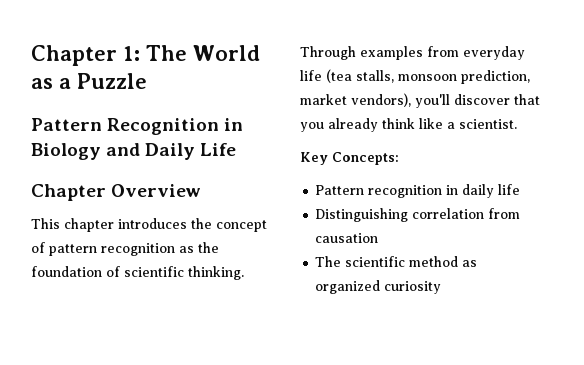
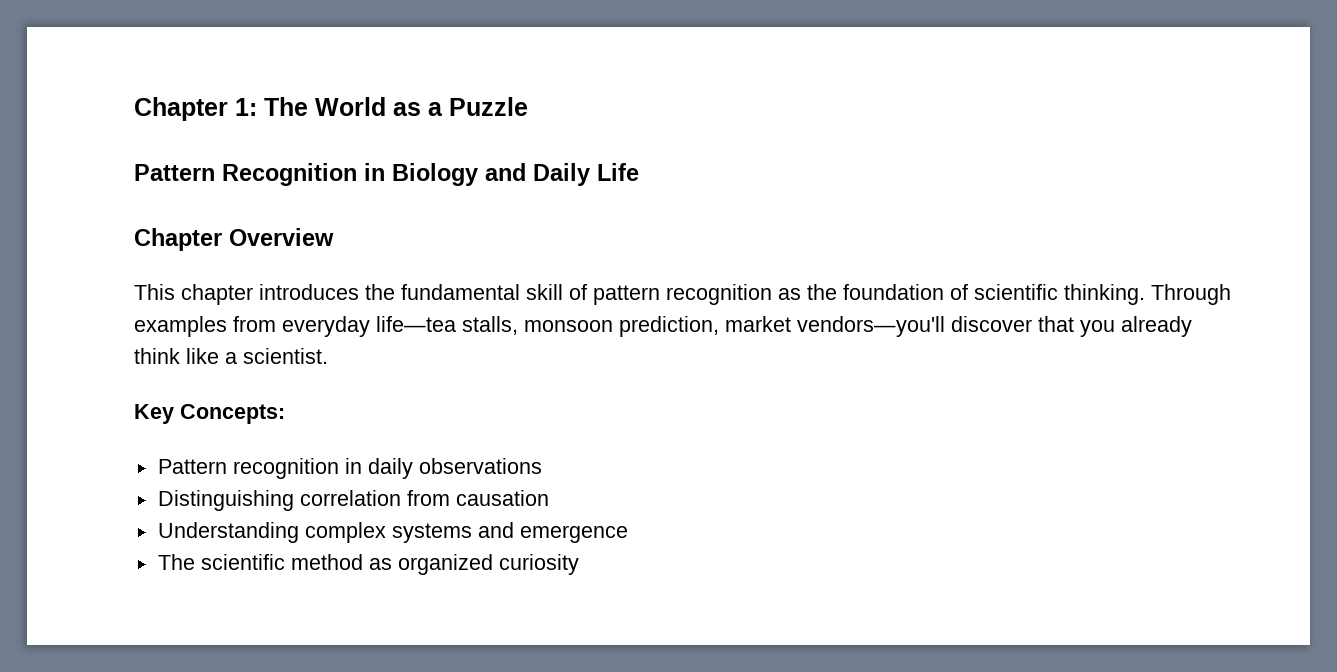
[216,220,267,232] concept -> [401,284,563,300] fundamental skill
[300,69,352,83] life (tea -> [376,316,456,332] life—tea
[351,93,450,108] vendors), you'll -> [797,316,945,337] vendors—you'll
[498,184,521,195] life -> [418,458,542,474] observations
(379, 238) none -> [157,522,628,543] // Understanding complex systems and emergence

